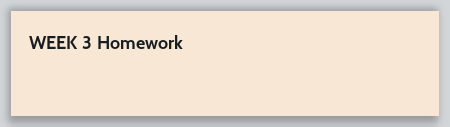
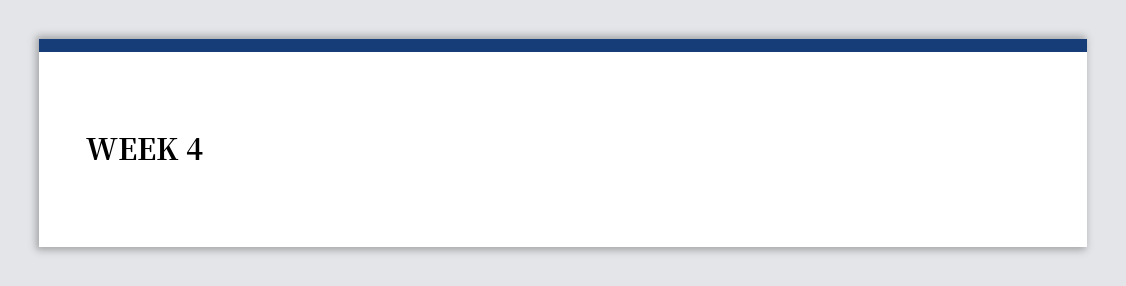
[81,35,183,49] 3 Homework -> [185,138,203,160] 4

